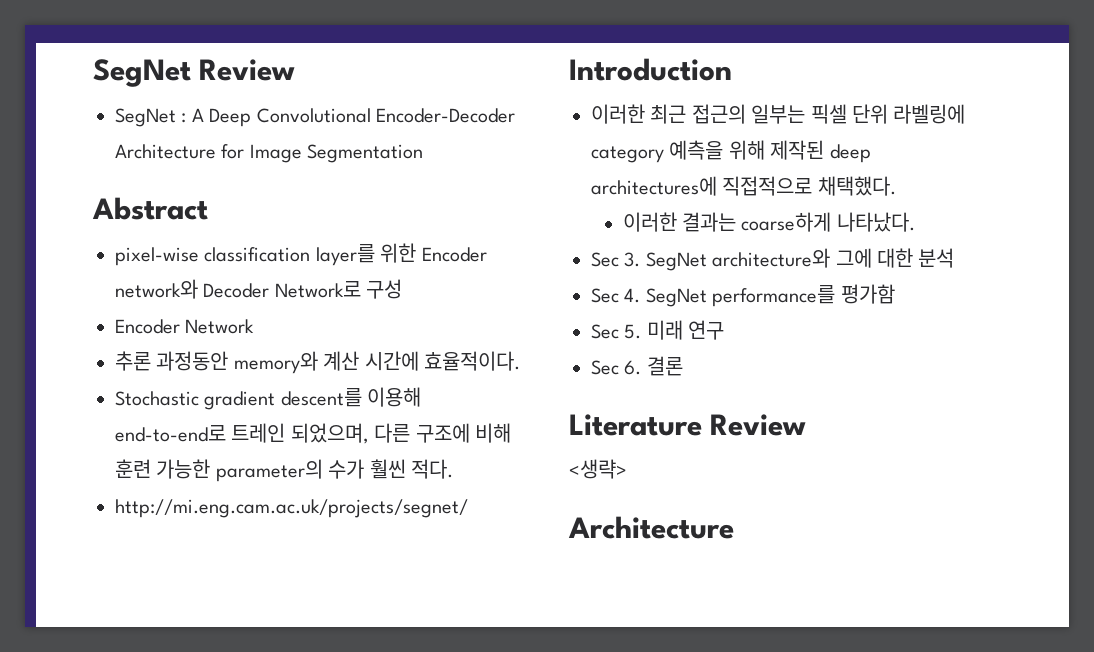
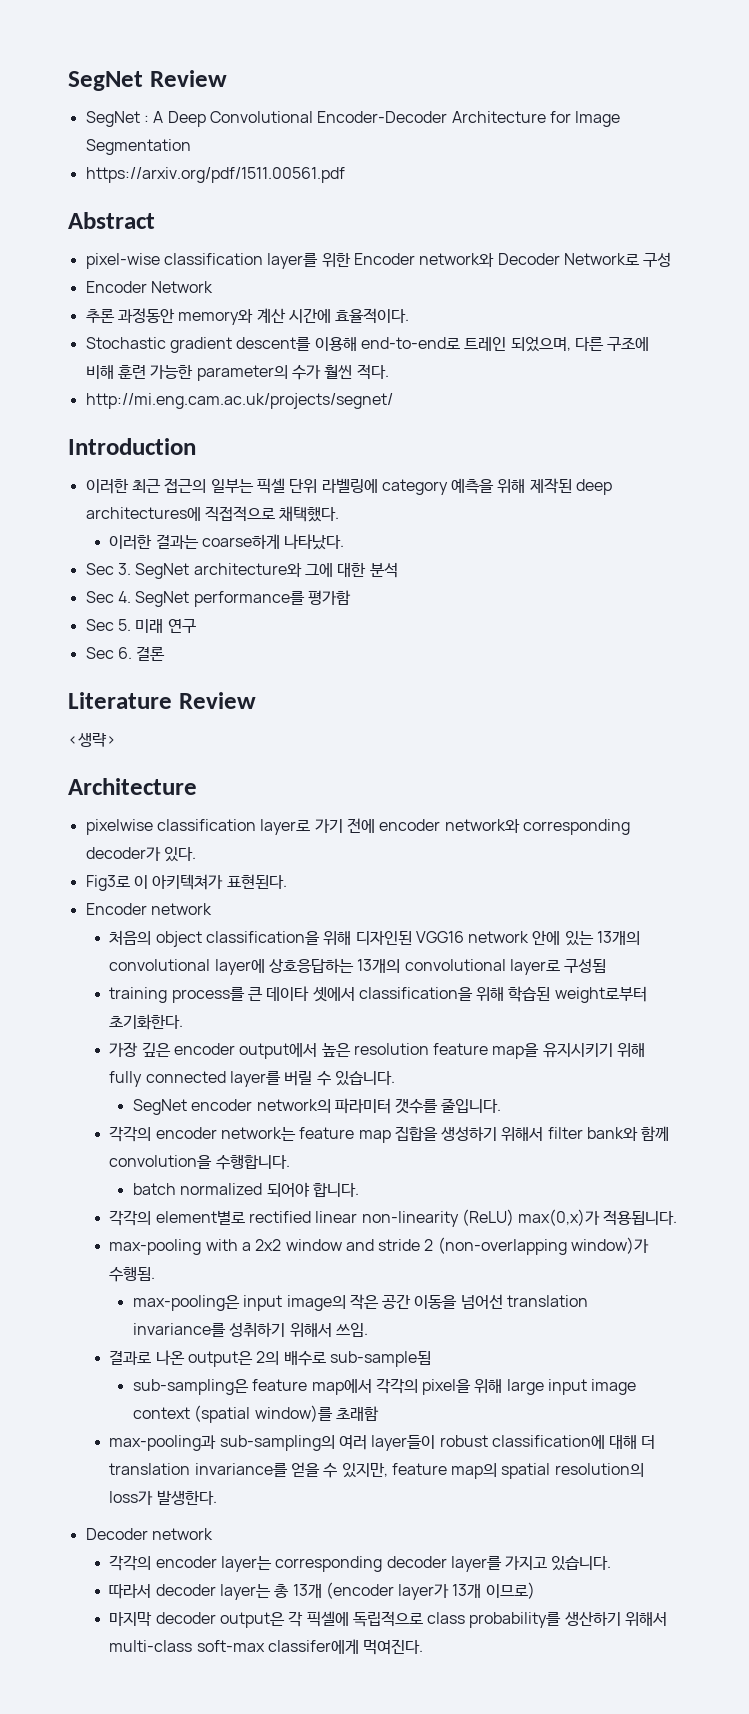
(424, 153) none -> [85,167,345,183] // https://arxiv.org/pdf/1511.00561.pdf
(734, 527) none -> [85,818,630,835] [85,847,196,862] [85,874,287,891] [85,903,212,915] [109,930,641,947] [109,958,607,975] [109,986,647,1003] [109,1014,184,1030] [109,1042,646,1059] [109,1071,395,1087] [132,1098,502,1115] [109,1126,670,1143] [109,1154,290,1170] [132,1182,359,1197] [109,1209,678,1227] [109,1237,650,1255] [109,1266,156,1282] [132,1294,589,1311] [132,1322,368,1337] [109,1350,431,1367] [132,1378,637,1395] [132,1405,379,1423] [109,1435,656,1451] [109,1462,644,1479] [109,1490,217,1505] [85,1528,213,1540] [109,1555,612,1572] [109,1582,535,1600] [109,1611,668,1628] [109,1639,424,1655] // pixelwise classification layer로 가기 전에 encoder network와 corresponding decoder가 있다. // Fig3로 이 아키텍쳐가 표현된다. // Encoder network // 처음의 object classification을 위해 디자인된 VGG16 network 안에 있는 13개의 convolutional layer에 상호응답하는 13개의 convolutional layer로 구성됨 // training process를 큰 데이타 셋에서 classification을 위해 학습된 weight로부터 초기화한다. // 가장 깊은 encoder output에서 높은 resolution feature map을 유지시키기 위해 fully connected layer를 버릴 수 있습니다. // SegNet encoder network의 파라미터 갯수를 줄입니다. // 각각의 encoder network는 feature map 집합을 생성하기 위해서 filter bank와 함께 convolution을 수행합니다. // batch normalized 되어야 합니다. // 각각의 element별로 rectified linear non-linearity (ReLU) max(0,x)가 적용됩니다. // max-pooling with a 2x2 window and stride 2 (non-overlapping window)가 수행됨. // max-pooling은 input image의 작은 공간 이동을 넘어선 translation invariance를 성취하기 위해서 쓰임. // 결과로 나온 output은 2의 배수로 sub-sample됨 // sub-sampling은 feature map에서 각각의 pixel을 위해 large input image context (spatial window)를 초래함 // max-pooling과 sub-sampling의 여러 layer들이 robust classification에 대해 더 translation invariance를 얻을 수 있지만, feature map의 spatial resolution의 loss가 발생한다. // Decoder network // 각각의 encoder layer는 corresponding decoder layer를 가지고 있습니다. // 따라서 decoder layer는 총 13개 (encoder layer가 13개 이므로) // 마지막 decoder output은 각 픽셀에 독립적으로 class probability를 생산하기 위해서 multi-class soft-max classifer에게 먹여진다.

